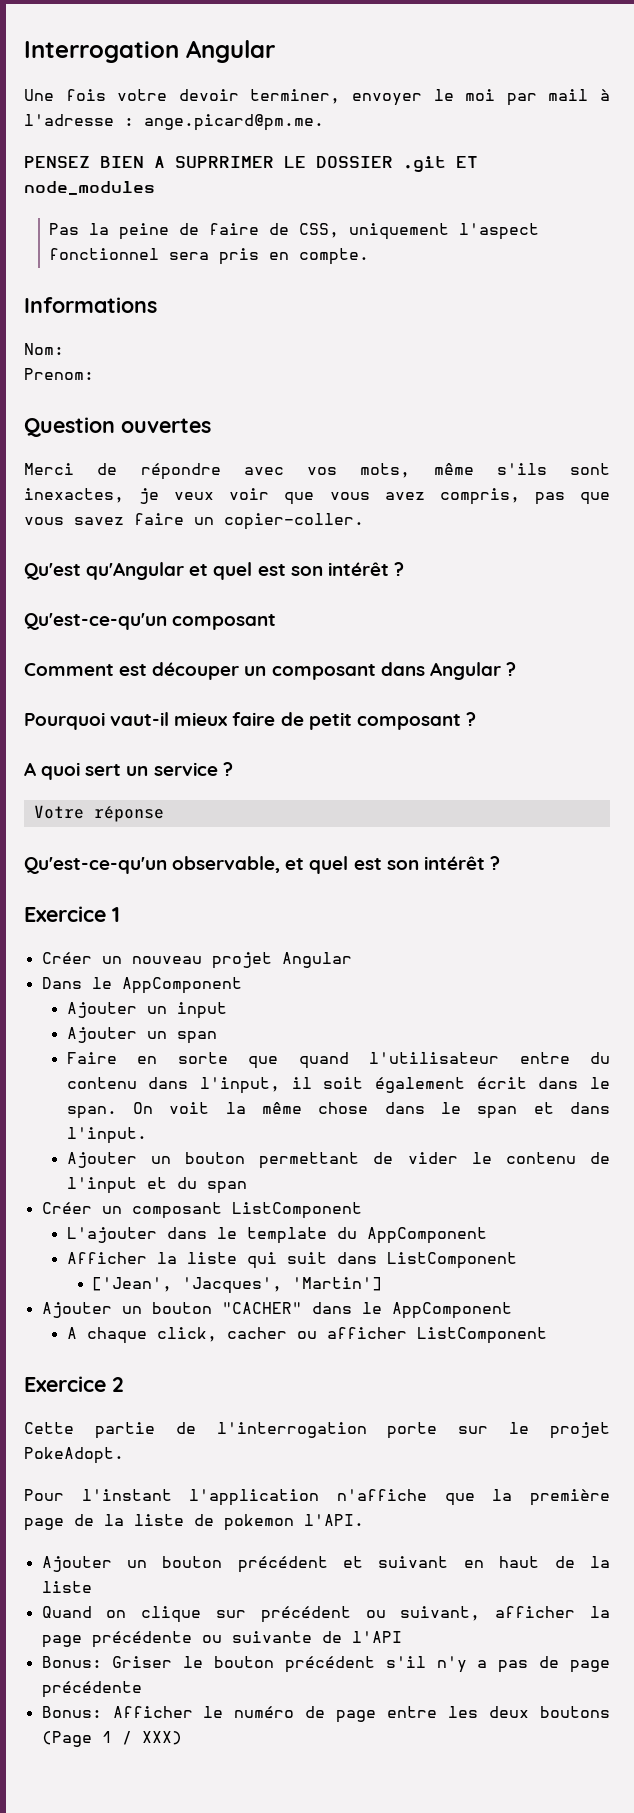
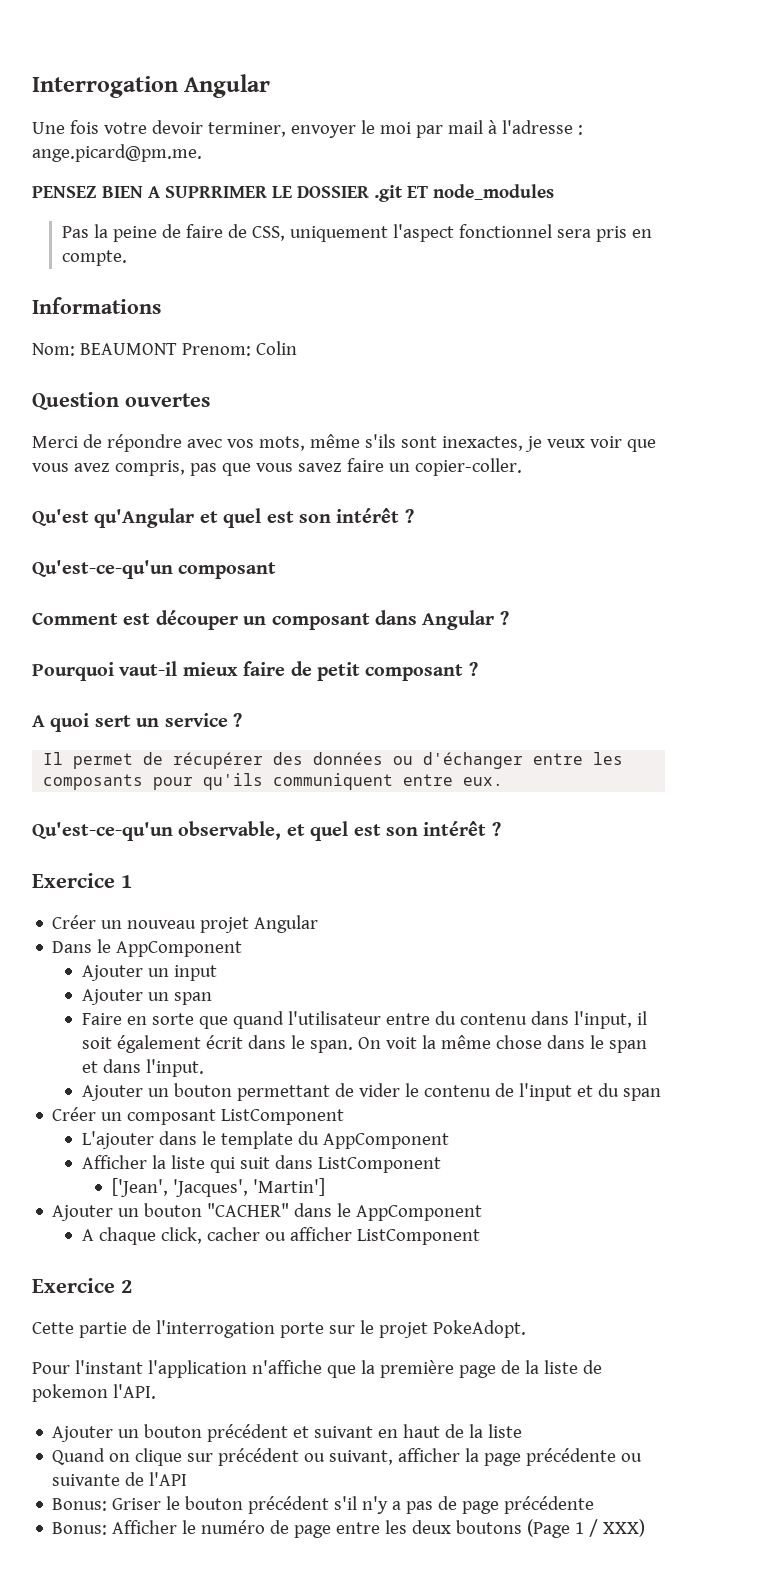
(64, 349) // -> [79,343,177,355] BEAUMONT
(94, 374) none -> [255,341,297,355] Colin
[33,805,164,822] Votre réponse -> [43,752,624,769] [43,773,504,790] Il permet de récupérer des données ou d'échanger entre les composants pour qu'ils communiquent entre eux.

